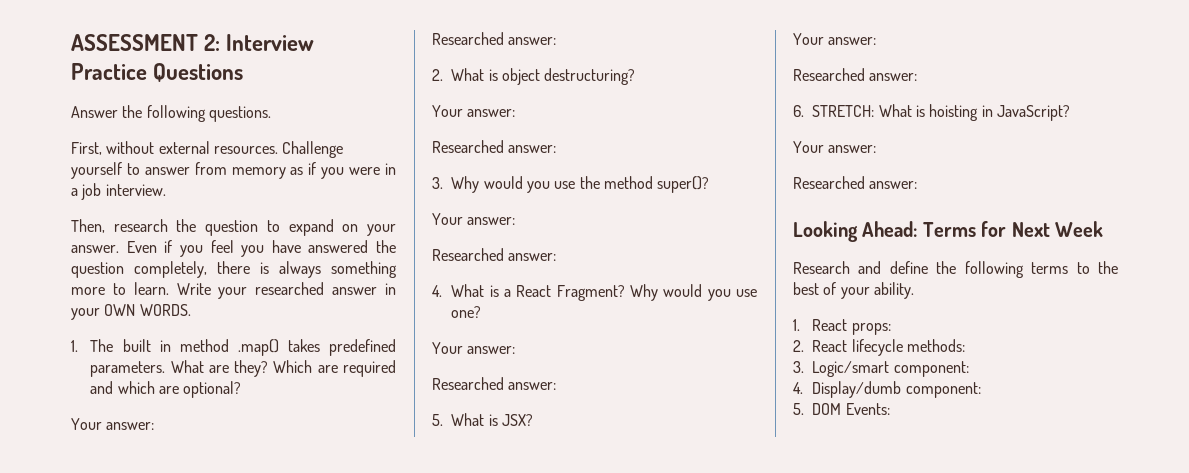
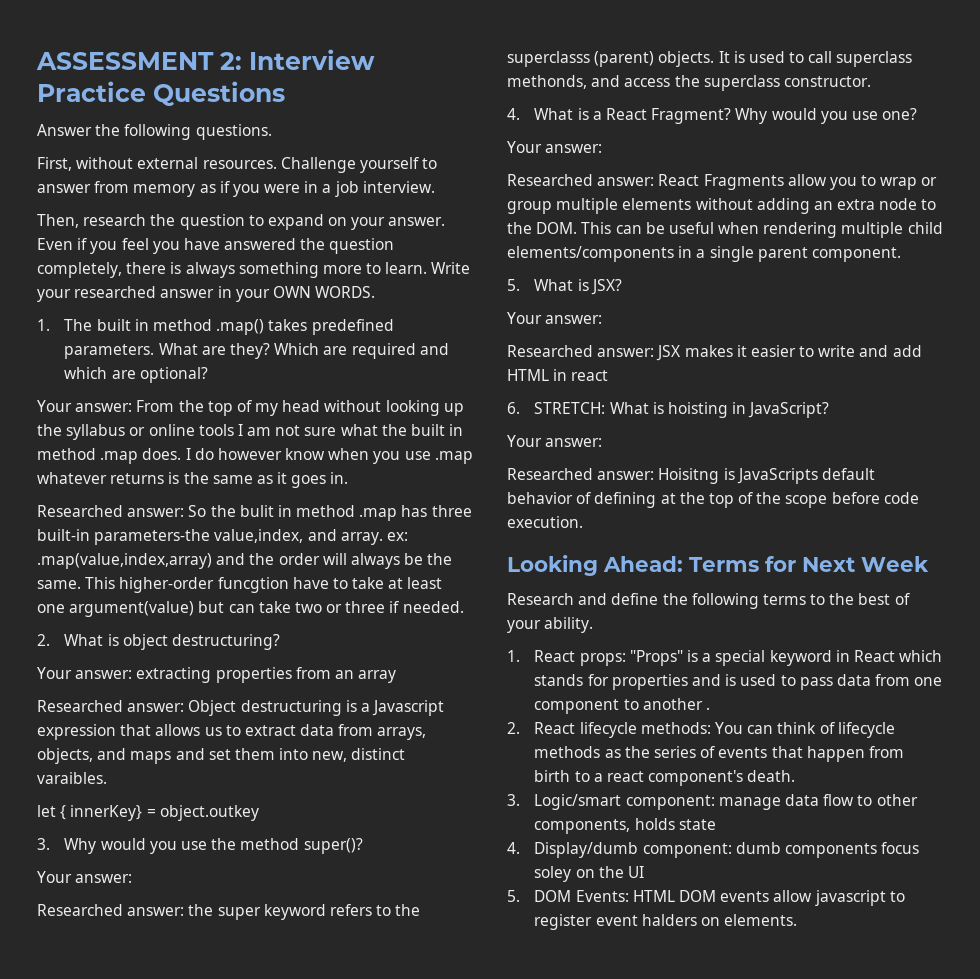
[432,32,557,45] // Researched answer: -> [136,400,464,416] [37,424,464,440] [37,448,473,464] [37,472,349,488] [37,505,472,521] [37,529,408,545] [37,553,453,569] [37,577,443,593] [37,601,464,617] From the top of my head without looking up the syllabus or online tools I am not sure what the built in method .map does. I do however know when you use .map whatever returns is the same as it goes in. // Researched answer: So the bulit in method .map has three built-in parameters-the value,index, and array. ex: .map(value,index,array) and the order will always be the same. This higher-order funcgtion have to take at least one argument(value) but can take two or three if needed.
[432,140,557,153] // Researched answer: -> [136,667,397,683] [37,700,445,716] [37,724,427,740] [37,748,406,764] [37,772,107,784] [37,805,259,821] extracting properties from an array // Researched answer: Object destructuring is a Javascript expression that allows us to extract data from arrays, objects, and maps and set them into new, distinct varaibles. // let { innerKey} = object.outkey
(557, 257) none -> [188,904,421,920] [507,51,913,67] [507,75,871,91] the super keyword refers to the superclasss (parent) objects. It is used to call superclass methonds, and access the superclass constructor.
(557, 386) none -> [658,174,938,190] [507,198,937,214] [507,222,943,238] [507,246,901,262] React Fragments allow you to wrap or group multiple elements without adding an extra node to the DOM. This can be useful when rendering multiple child elements/components in a single parent component.
(918, 77) none -> [656,345,922,361] [507,369,609,381] JSX makes it easier to write and add HTML in react
(918, 185) none -> [658,468,875,484] [507,492,919,508] [507,516,583,528] Hoisitng is JavaScripts default behavior of defining at the top of the scope before code execution.
[793,339,966,356] [793,361,969,377] [793,381,981,398] [793,403,890,415] // 2. React lifecycle methods: // 3. Logic/smart component: // 4. Display/dumb component: // 5. DOM Events: -> [629,650,943,666] [534,674,943,690] [534,698,711,714] [507,722,895,738] [534,746,904,762] [534,770,796,786] [507,794,918,810] [534,818,716,834] [507,842,920,858] [534,866,645,882] [507,890,905,906] [534,914,798,930] "Props" is a special keyword in React which stands for properties and is used to pass data from one component to another . // 2. React lifecycle methods: You can think of lifecycle methods as the series of events that happen from birth to a react component's death. // 3. Logic/smart component: manage data flow to other components, holds state // 4. Display/dumb component: dumb components focus soley on the UI // 5. DOM Events: HTML DOM events allow javascript to register event halders on elements.

